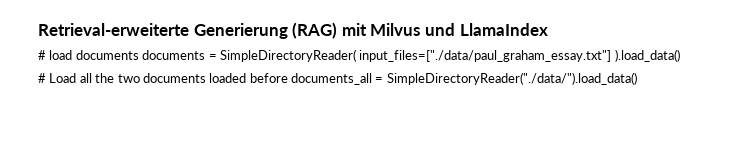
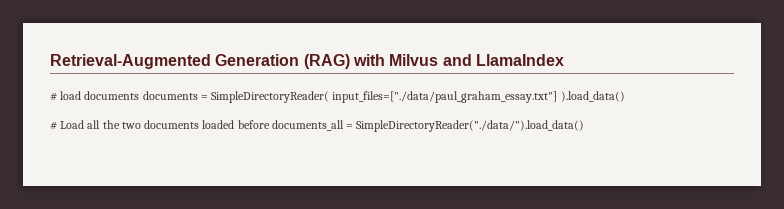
[38,22,455,39] Retrieval-erweiterte Generierung (RAG) mit Milvus und -> [50,54,472,69] Retrieval-Augmented Generation (RAG) with Milvus and

